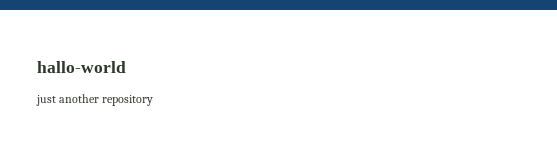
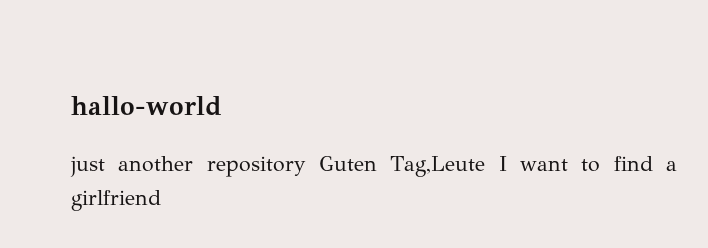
(154, 100) none -> [319,156,677,177] [71,190,161,211] Guten Tag,Leute I want to find a girlfriend

